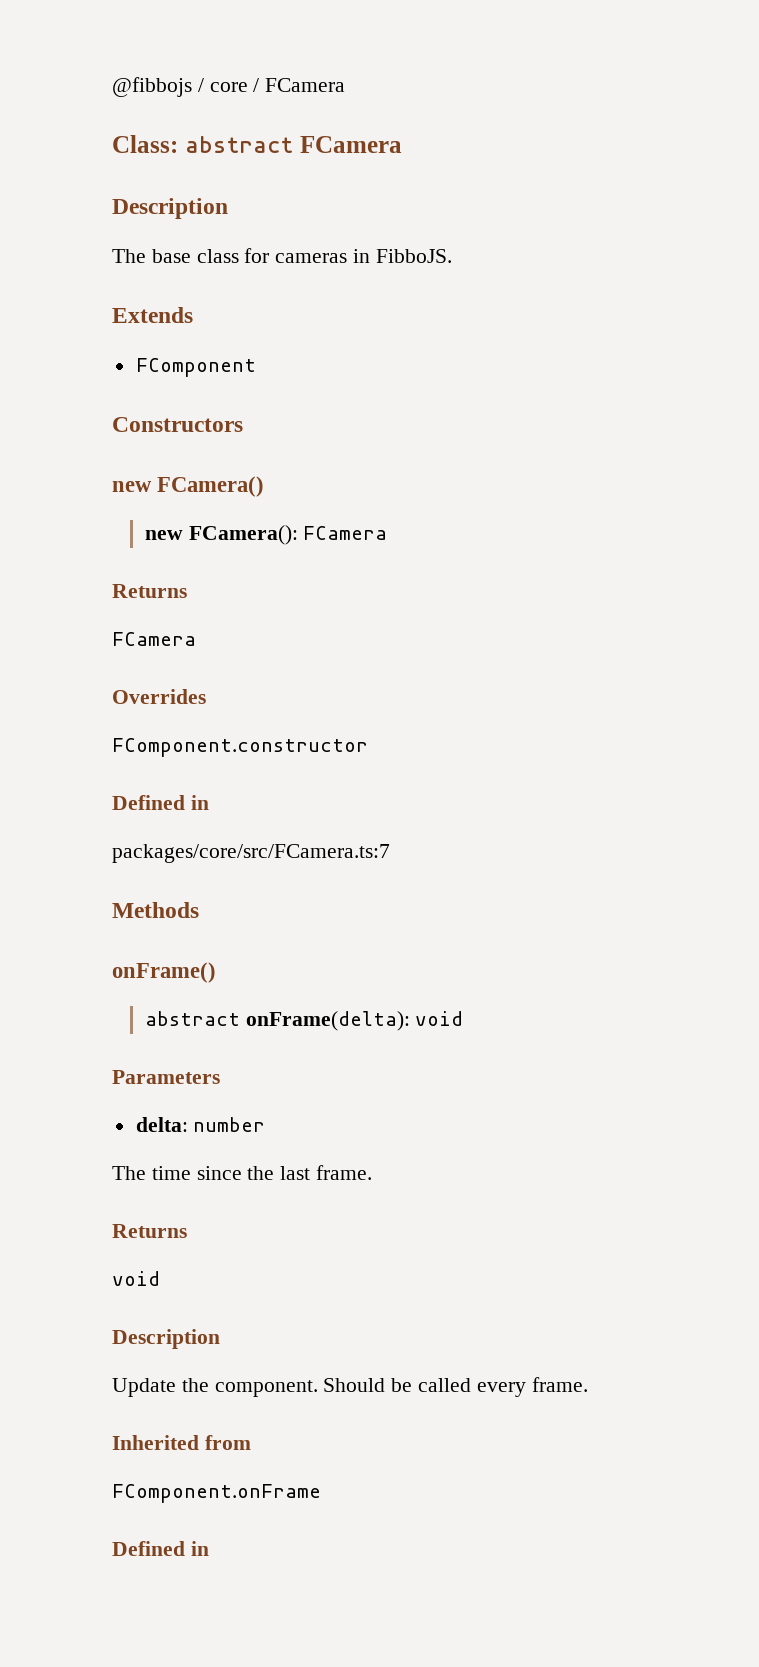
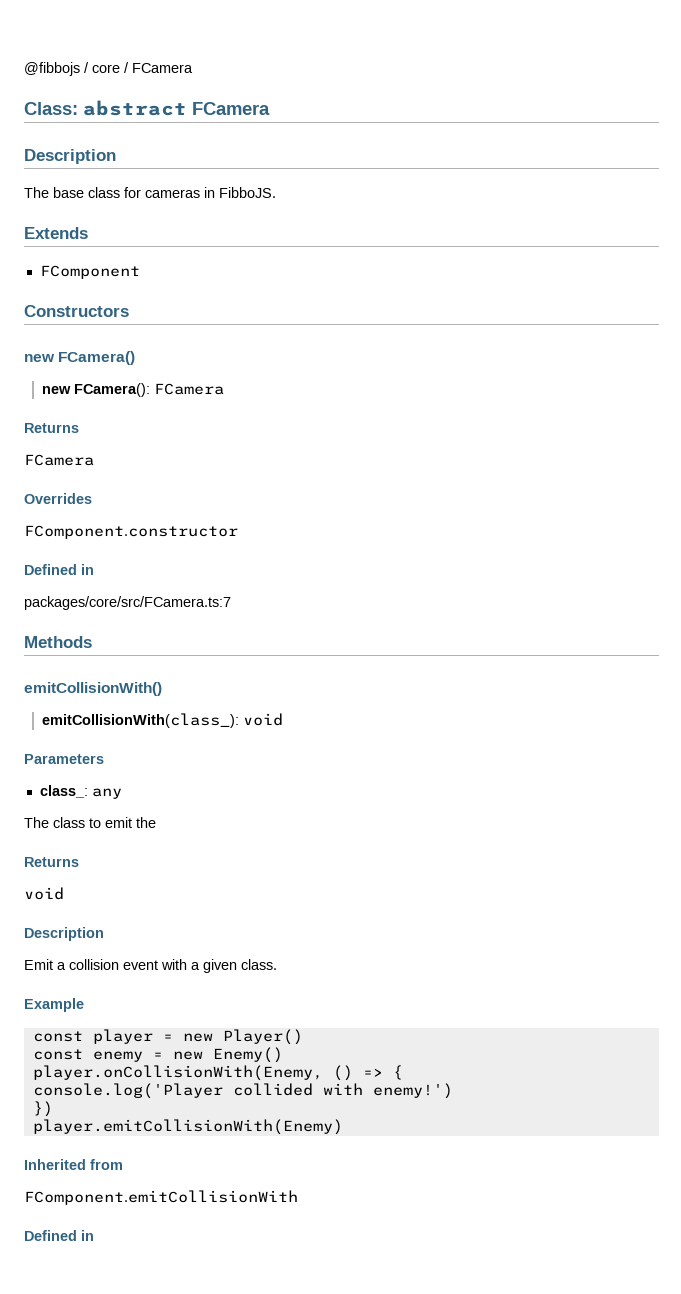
[112,962,216,983] [144,1011,410,1031] onFrame() // abstract onFrame(delta): -> [24,682,162,696] [41,713,239,728] emitCollisionWith() // emitCollisionWith(class_):
[135,1117,266,1132] [112,1165,373,1180] delta: number // The time since the last frame. -> [39,785,122,799] [24,817,156,828] class_: any // The class to emit the
[112,1377,588,1397] Update the component. Should be called every frame. -> [24,959,277,973] [24,998,84,1012] [32,1029,303,1045] [32,1047,283,1063] [32,1065,403,1081] [32,1083,453,1099] [32,1101,53,1117] [32,1119,343,1135] Emit a collision event with a given class. // Example // const player = new Player() // const enemy = new Enemy() // player.onCollisionWith(Enemy, () => { // console.log('Player collided with enemy!') // }) // player.emitCollisionWith(Enemy)
[112,1484,321,1503] FComponent.onFrame -> [24,1190,298,1205] FComponent.emitCollisionWith

